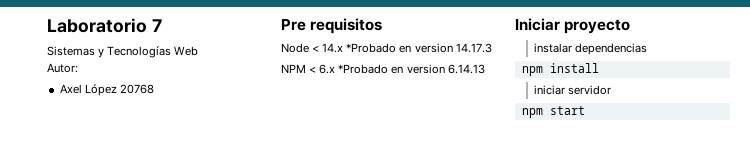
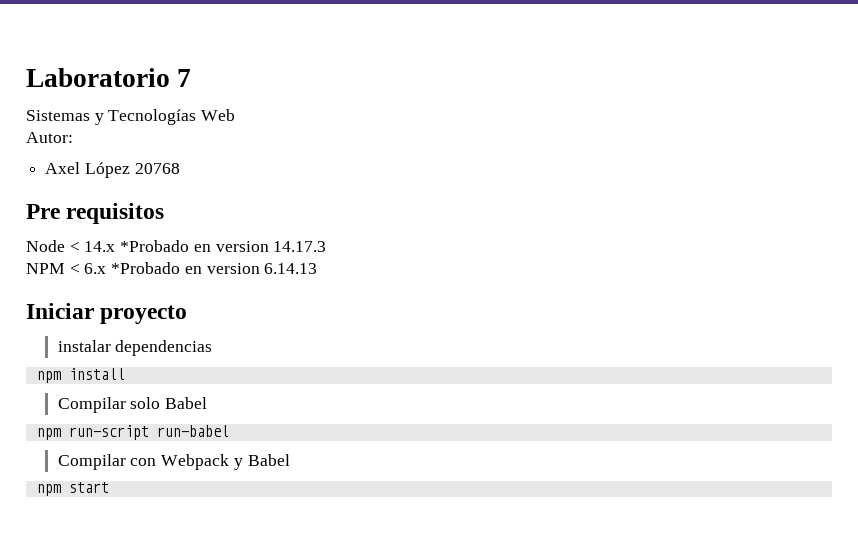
[533,85,611,95] iniciar servidor -> [57,397,208,413] [36,425,229,440] [57,454,290,470] Compilar solo Babel // npm run-script run-babel // Compilar con Webpack y Babel

